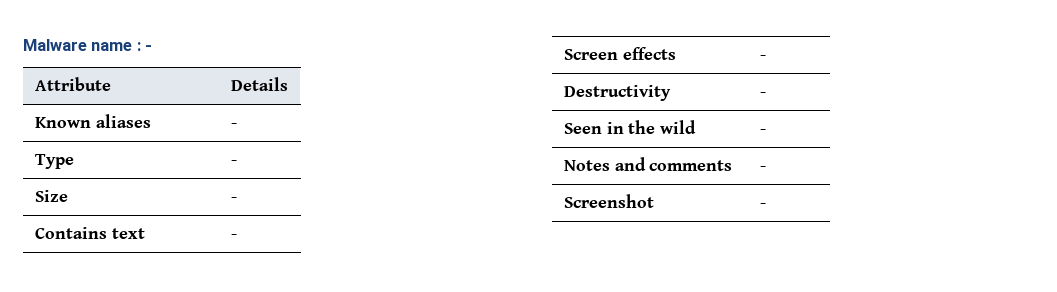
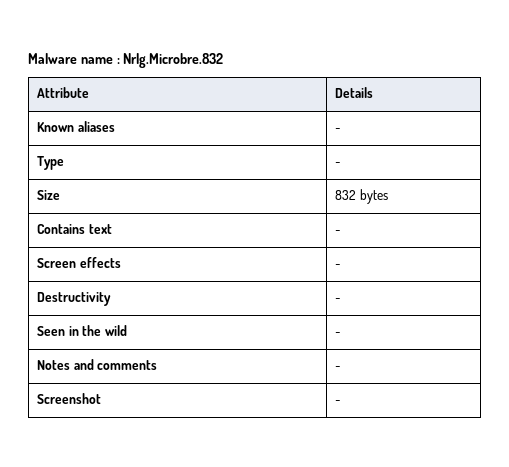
[145,45,153,51] - -> [123,53,224,68] Nrlg.Microbre.832
[230,197,237,202] - -> [335,189,388,204] 832 bytes

